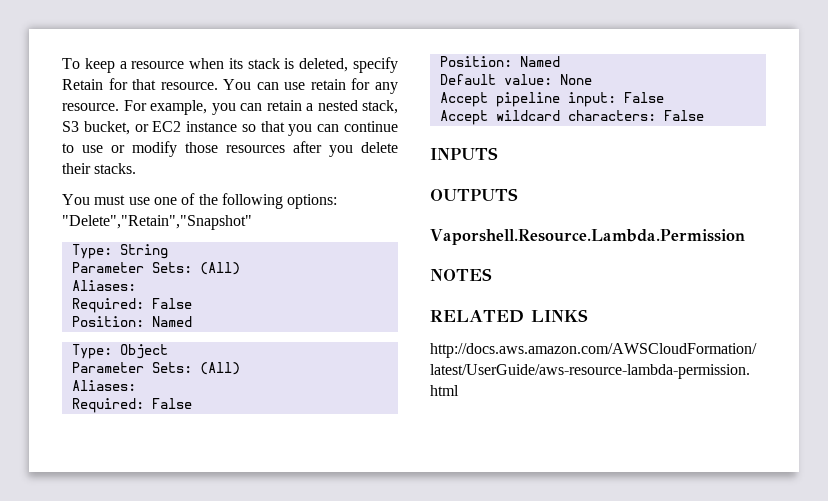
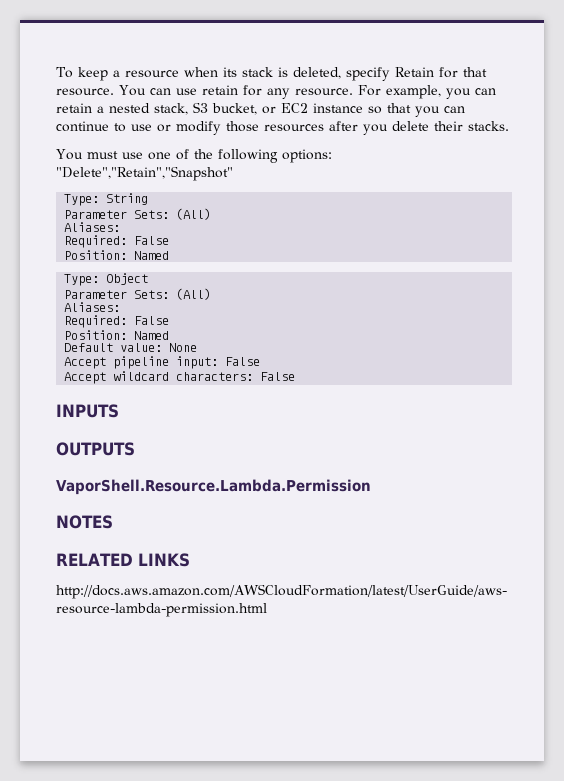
[430,229,745,245] Vaporshell.Resource.Lambda.Permission -> [56,479,371,495] VaporShell.Resource.Lambda.Permission

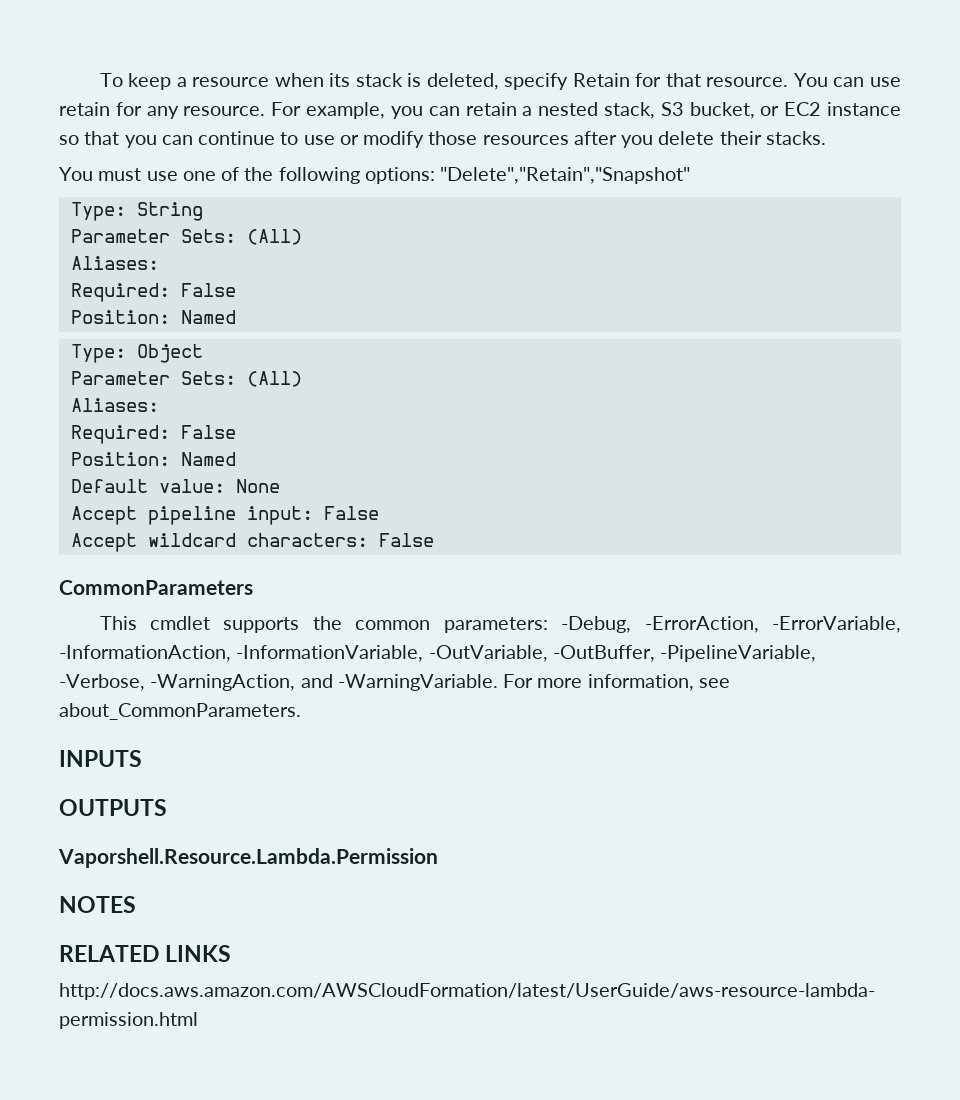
(296, 376) none -> [59,580,253,595] [99,616,901,633] [59,645,817,662] [59,674,730,691] [59,703,301,720] // CommonParameters // This cmdlet supports the common parameters: -Debug, -ErrorAction, -ErrorVariable, -InformationAction, -InformationVariable, -OutVariable, -OutBuffer, -PipelineVariable, -Verbose, -WarningAction, and -WarningVariable. For more information, see about_CommonParameters.
[56,479,371,495] VaporShell.Resource.Lambda.Permission -> [58,848,438,868] Vaporshell.Resource.Lambda.Permission

